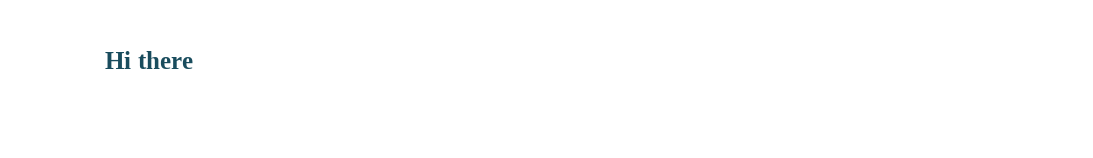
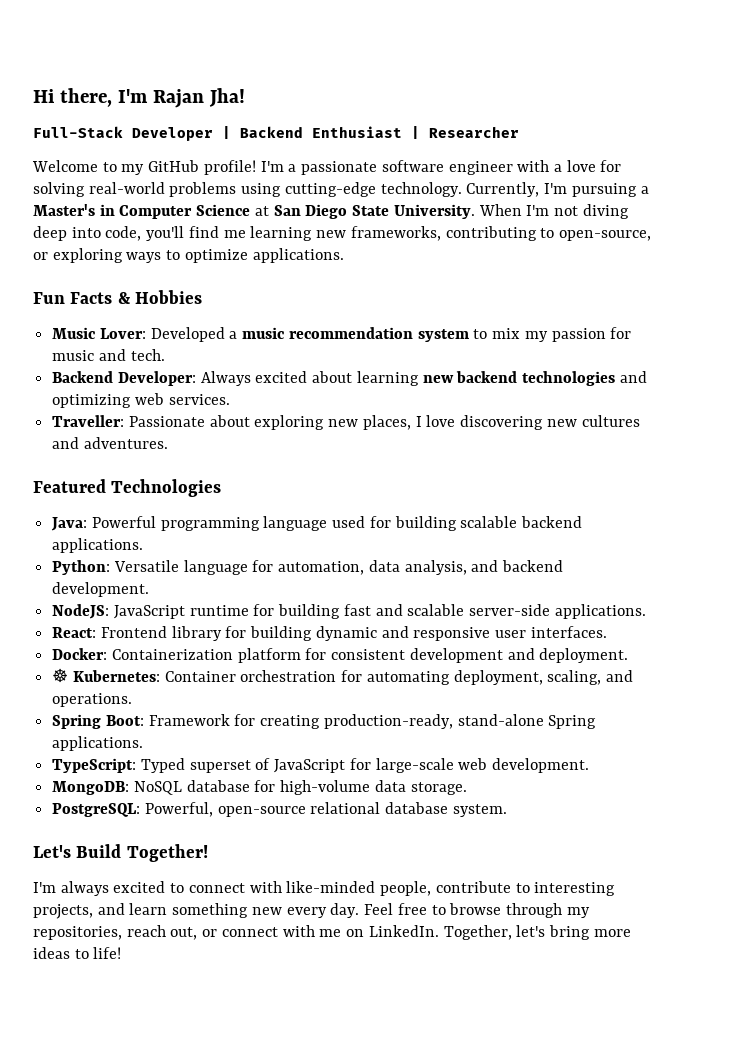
[137,51,193,69] there -> [59,88,245,108] [33,126,519,141] [32,160,622,175] [33,182,649,197] [33,204,629,219] [33,226,651,241] [33,248,344,263] [33,290,202,304] [52,327,632,342] [52,349,165,361] [52,371,647,386] [52,393,230,408] [52,415,640,430] [52,437,168,449] [33,479,222,497] [51,516,583,531] [52,538,144,553] [52,560,564,575] [52,582,150,597] [52,604,646,619] [52,626,607,641] [52,648,629,663] [52,668,634,685] [52,693,133,707] [52,714,597,729] [52,736,144,751] [52,758,590,773] [52,780,467,795] [52,802,507,817] [33,844,208,862] [33,881,616,896] [33,903,590,919] [33,925,631,940] [33,947,122,959] there, I'm Rajan Jha! // Full-Stack Developer | Backend Enthusiast | Researcher // Welcome to my GitHub profile! I'm a passionate software engineer with a love for solving real-world problems using cutting-edge technology. Currently, I'm pursuing a Master's in Computer Science at San Diego State University. When I'm not diving deep into code, you'll find me learning new frameworks, contributing to open-source, or exploring ways to optimize applications. // Fun Facts & Hobbies // Music Lover: Developed a music recommendation system to mix my passion for music and tech. // Backend Developer: Always excited about learning new backend technologies and optimizing web services. // Traveller: Passionate about exploring new places, I love discovering new cultures and adventures. // Featured Technologies // Java: Powerful programming language used for building scalable backend applications. // Python: Versatile language for automation, data analysis, and backend development. // NodeJS: JavaScript runtime for building fast and scalable server-side applications. // React: Frontend library for building dynamic and responsive user interfaces. // Docker: Containerization platform for consistent development and deployment. // ☸ Kubernetes: Container orchestration for automating deployment, scaling, and operations. // Spring Boot: Framework for creating production-ready, stand-alone Spring applications. // TypeScript: Typed superset of JavaScript for large-scale web development. // MongoDB: NoSQL database for high-volume data storage. // PostgreSQL: Powerful, open-source relational database system. // Let's Build Together! // I'm always excited to connect with like-minded people, contribute to interesting projects, and learn something new every day. Feel free to browse through my repositories, reach out, or connect with me on LinkedIn. Together, let's bring more ideas to life!

